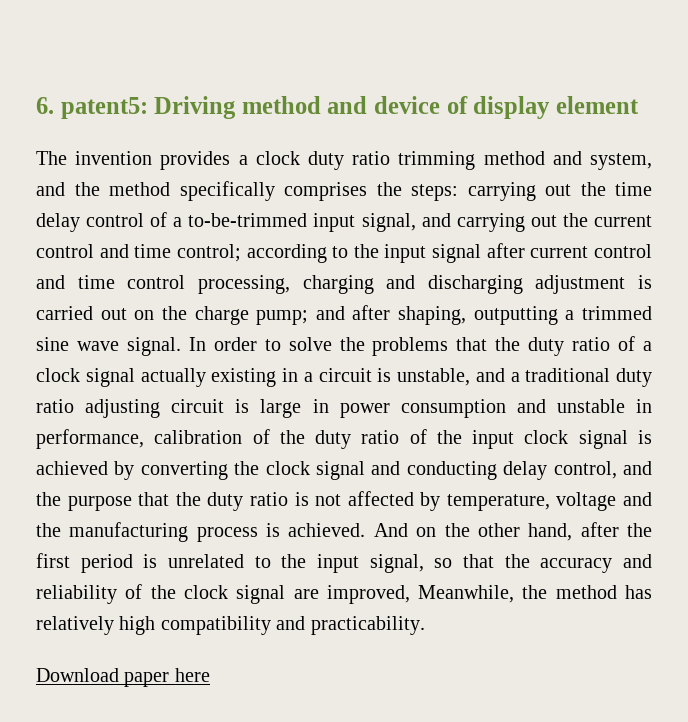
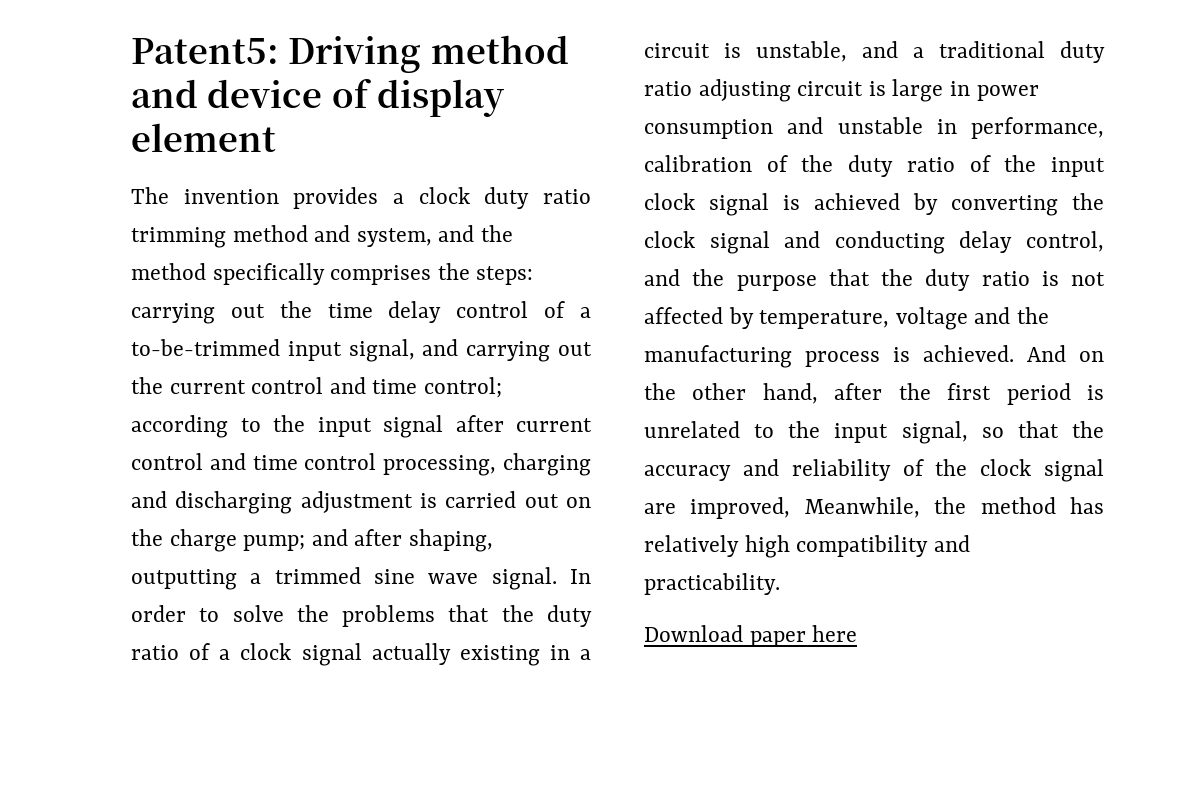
[36,97,148,119] 6. patent5: -> [131,38,279,64] Patent5:

